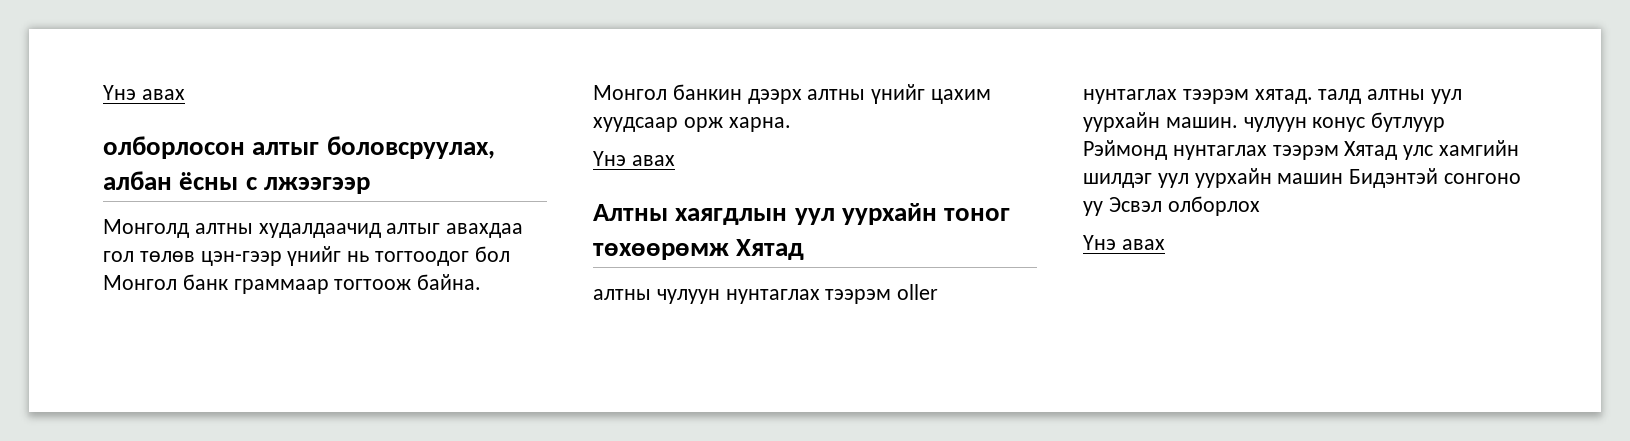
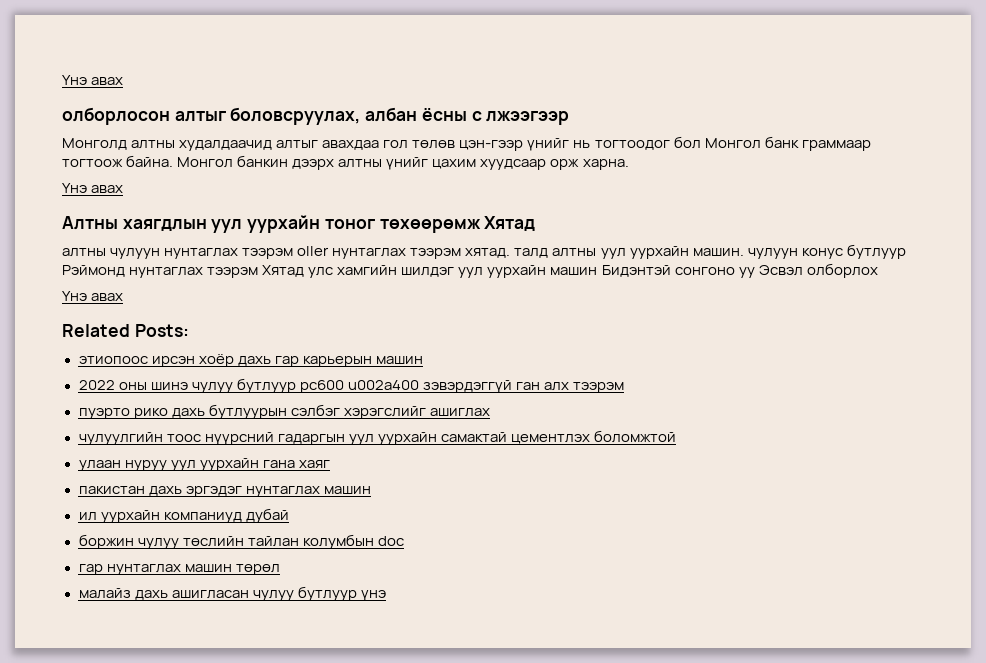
(1165, 244) none -> [62,324,189,337] [78,354,423,367] [78,378,624,393] [78,404,490,419] [78,430,676,445] [78,458,330,471] [78,486,371,497] [78,508,289,523] [78,534,404,549] [78,564,280,575] [78,586,386,601] // Related Posts: // этиопоос ирсэн хоёр дахь гар карьерын машин // 2022 оны шинэ чулуу бутлуур pc600 u002a400 зэвэрдэггүй ган алх тээрэм // пуэрто рико дахь бутлуурын сэлбэг хэрэгслийг ашиглах // чулуулгийн тоос нүүрсний гадаргын уул уурхайн самактай цементлэх боломжтой // улаан нуруу уул уурхайн гана хаяг // пакистан дахь эргэдэг нунтаглах машин // ил уурхайн компаниуд дубай // боржин чулуу төслийн тайлан колумбын doc // гар нунтаглах машин төрөл // малайз дахь ашигласан чулуу бутлуур үнэ

